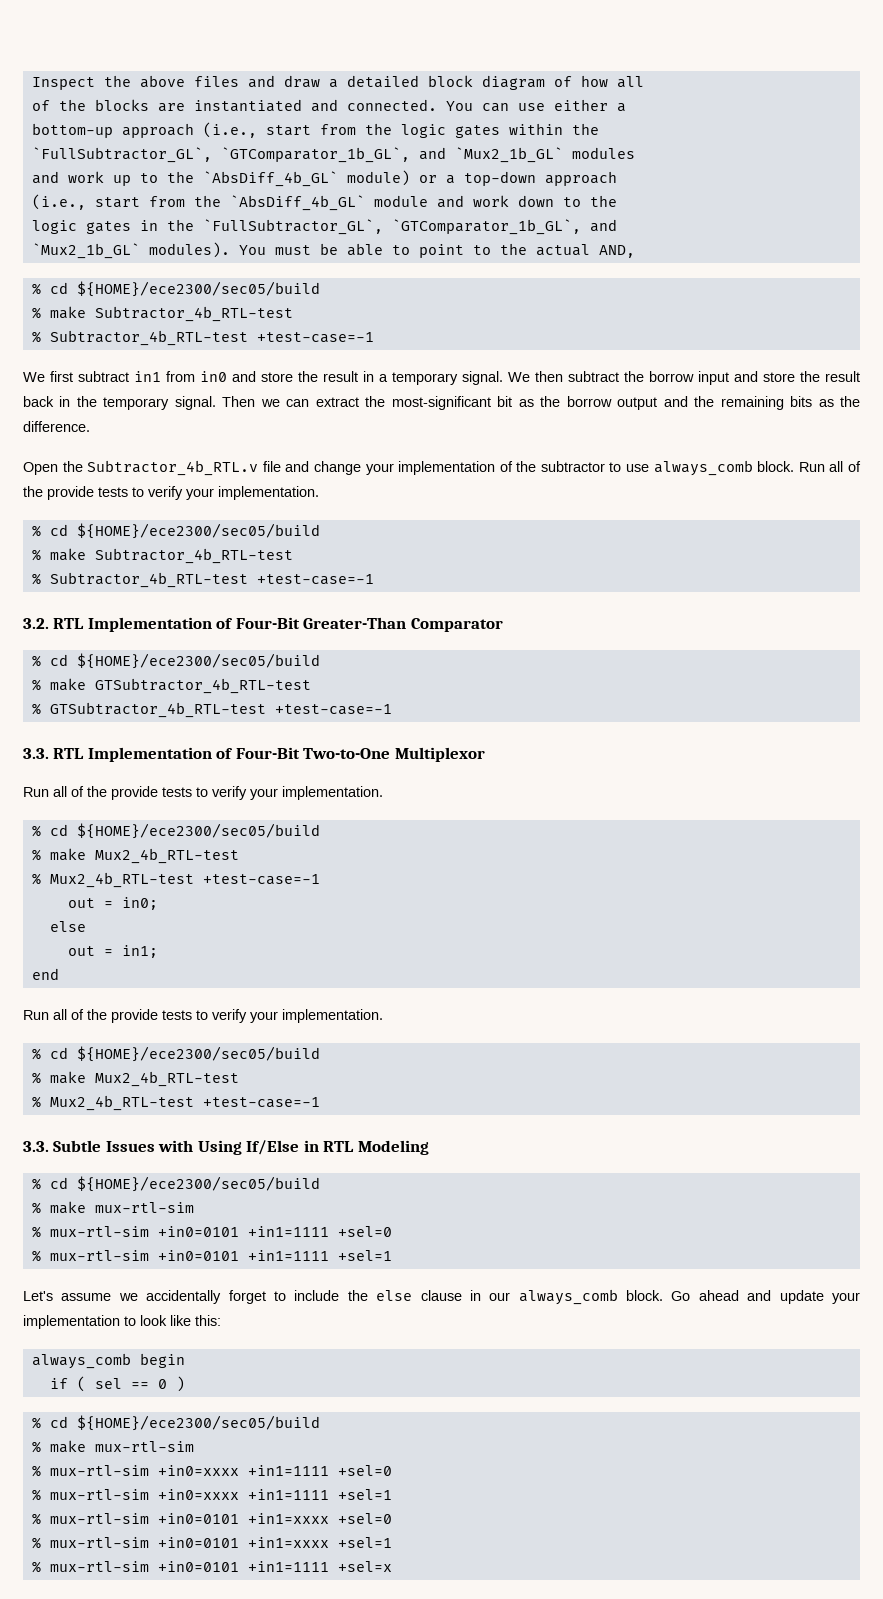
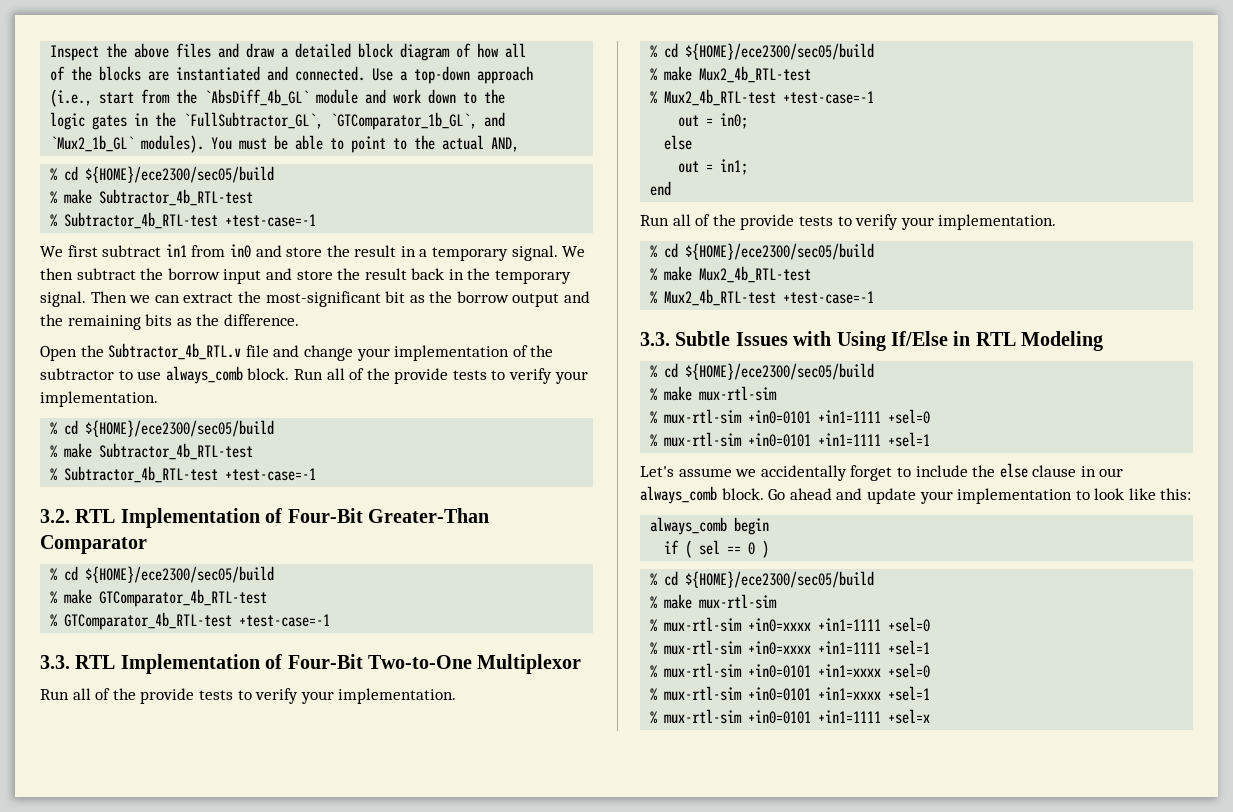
[445,99,626,112] [31,122,599,138] [31,147,635,163] [31,170,437,187] You can use either a // bottom-up approach (i.e., start from the logic gates within the // `FullSubtractor_GL`, `GTComparator_1b_GL`, and `Mux2_1b_GL` modules // and work up to the `AbsDiff_4b_GL` module) or -> [372,68,394,81] Use
[94,678,311,694] [31,702,266,718] GTSubtractor_4b_RTL-test // % GTSubtractor_4b_RTL-test -> [99,589,268,607] [50,612,233,630] GTComparator_4b_RTL-test // % GTComparator_4b_RTL-test

